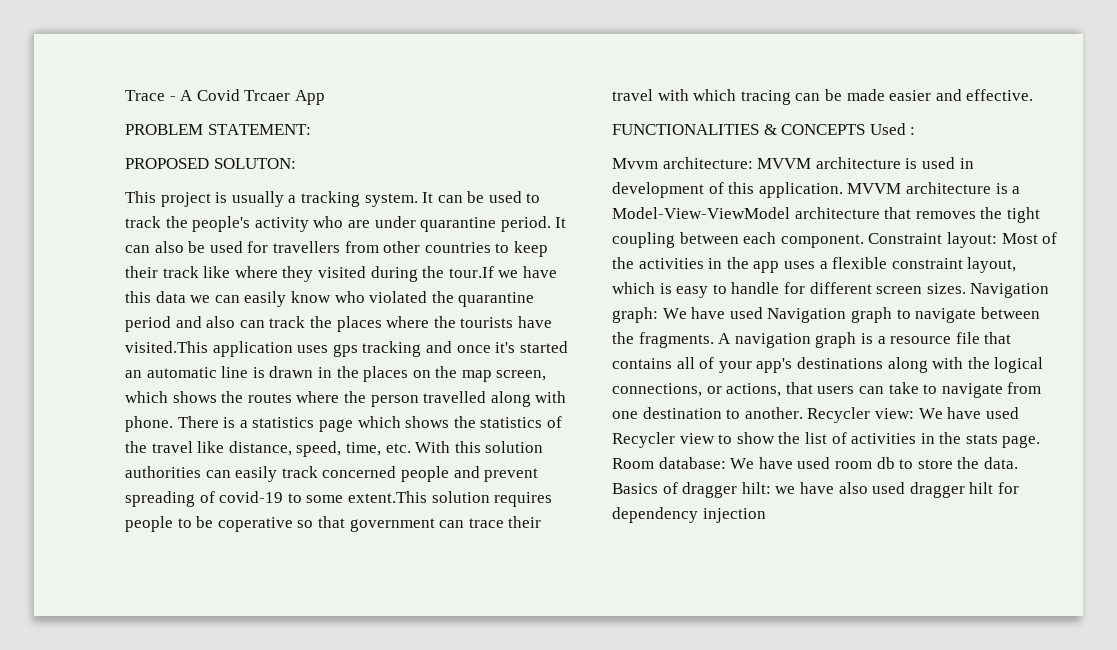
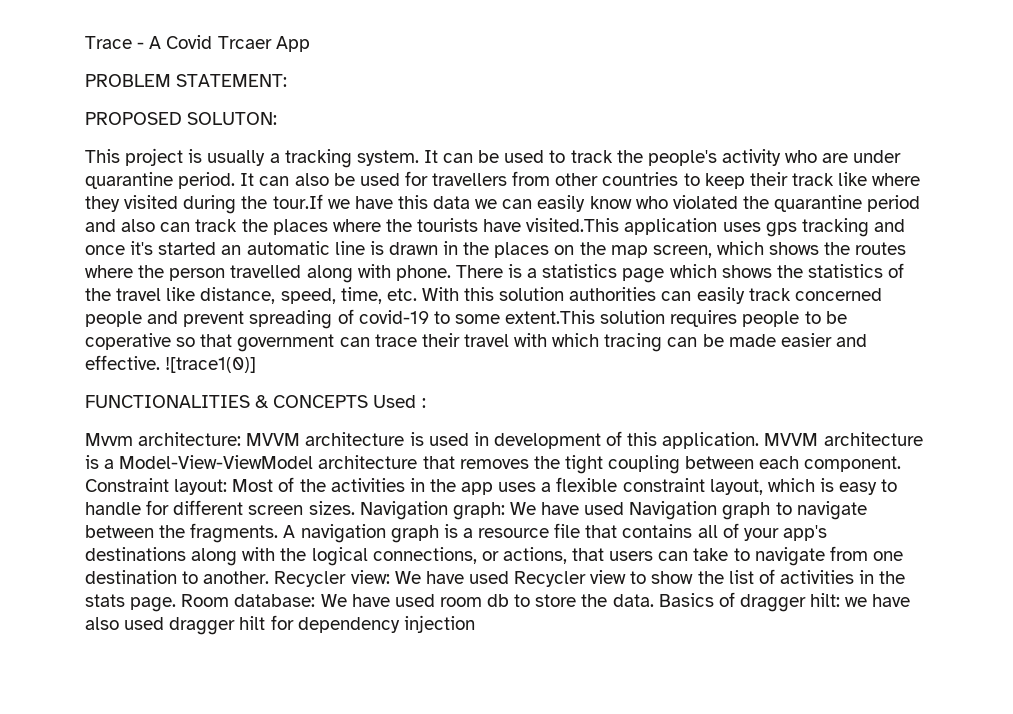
(1034, 95) none -> [165,357,257,373] ![trace1(0)]

